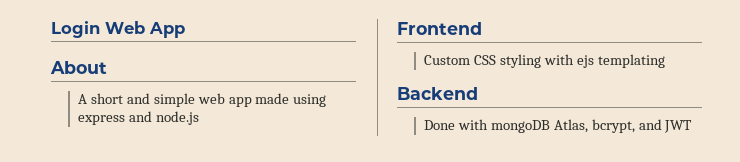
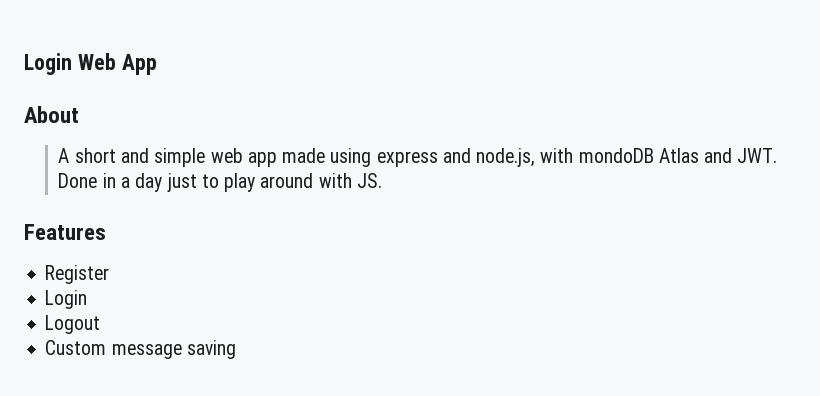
[155,111,199,125] [397,22,482,35] [423,54,665,68] [397,87,478,100] [423,119,693,133] node.js // Frontend // Custom CSS styling with ejs templating // Backend // Done with mongoDB Atlas, bcrypt, and JWT -> [476,148,778,167] [58,173,382,192] [24,224,106,240] [45,265,110,284] [45,290,88,309] [45,315,101,334] [45,340,236,359] node.js, with mondoDB Atlas and JWT. Done in a day just to play around with JS. // Features // Register // Login // Logout // Custom message saving

